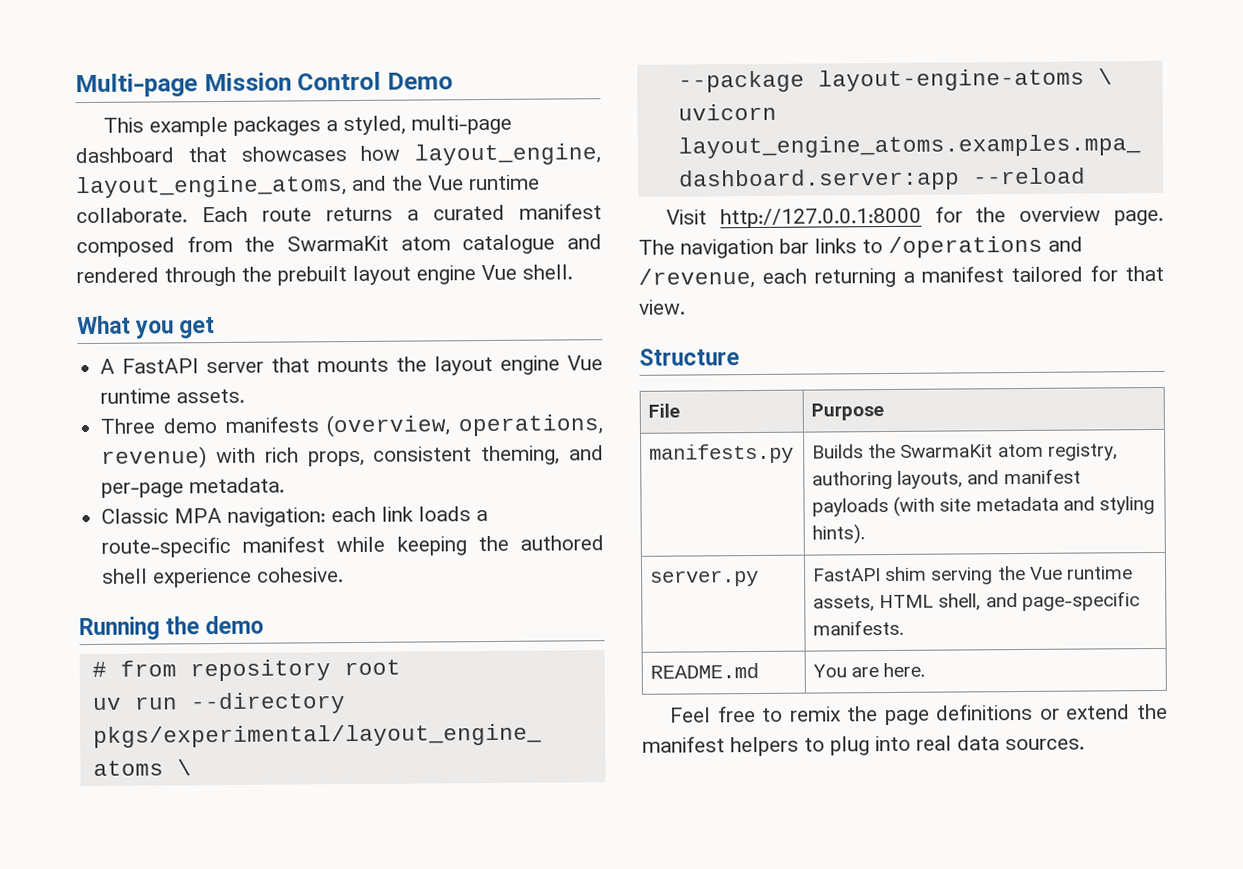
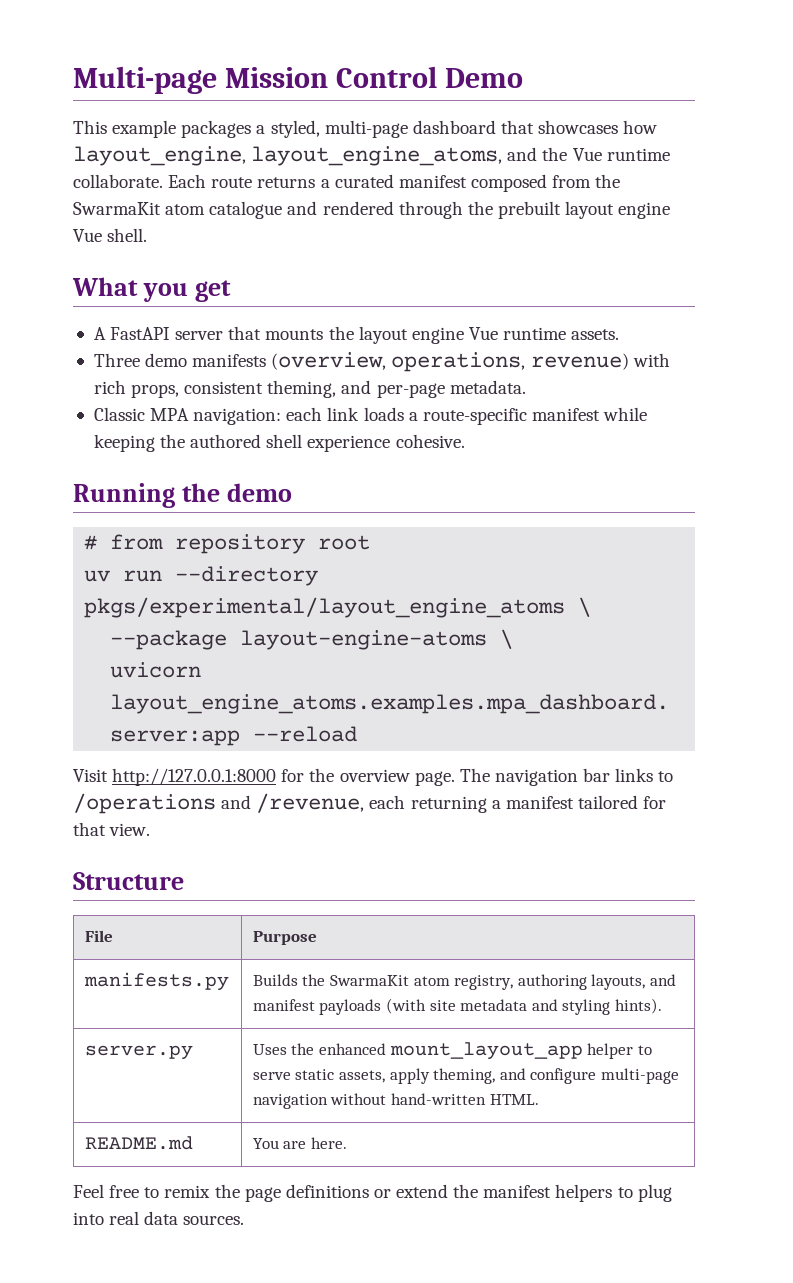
[813,565,1133,585] [813,591,1140,612] [813,619,906,636] FastAPI shim serving the Vue runtime assets, HTML shell, and page-specific manifests. -> [252,1042,652,1060] [252,1068,679,1084] [252,1093,539,1109] Uses the enhanced mount_layout_app helper to serve static assets, apply theming, and configure multi-page navigation without hand-written HTML.

